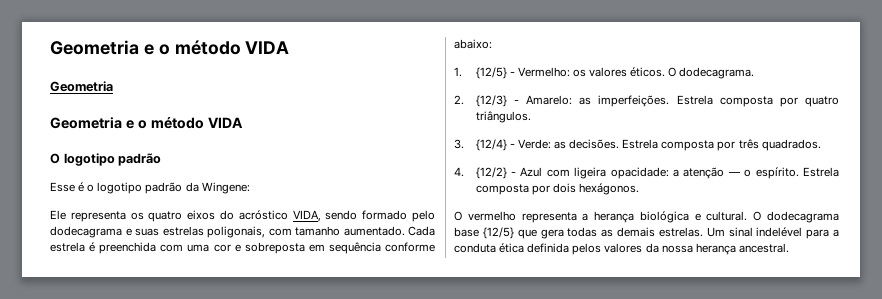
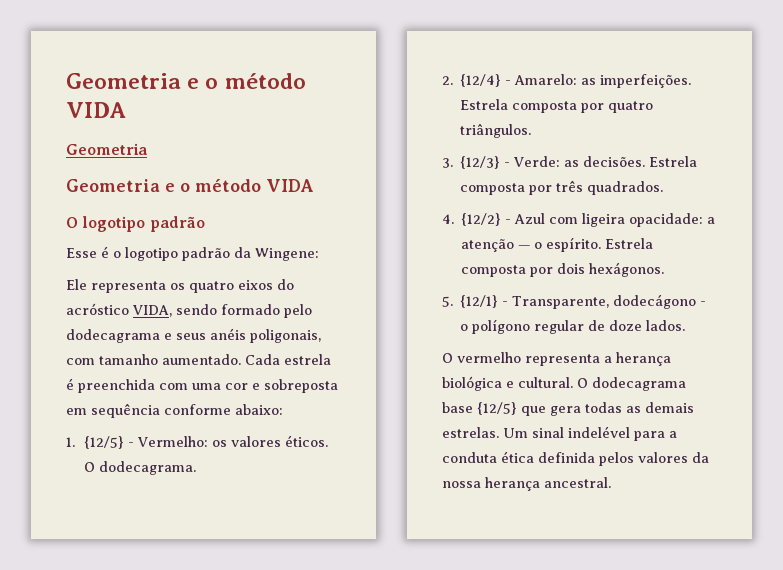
[135,226,204,236] suas estrelas -> [176,328,246,340] seus anéis
[475,95,507,107] {12/3} -> [460,74,502,87] {12/4}
[475,139,507,151] {12/4} -> [460,156,501,169] {12/3}
(640, 189) none -> [442,294,707,309] [460,319,686,334] // 5. {12/1} - Transparente, dodecágono - o polígono regular de doze lados.

